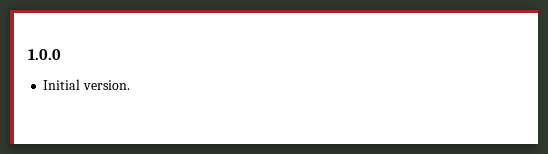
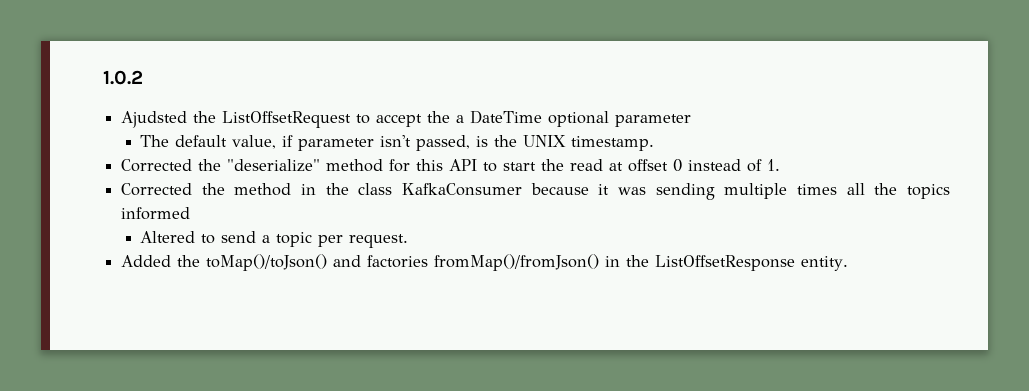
[28,49,61,60] [43,79,131,90] 1.0.0 // Initial version. -> [103,70,143,85] [121,110,692,128] [140,135,655,151] [121,159,781,172] [121,183,950,200] [121,207,191,220] [140,231,409,248] [121,254,849,271] 1.0.2 // Ajudsted the ListOffsetRequest to accept the a DateTime optional parameter // The default value, if parameter isn't passed, is the UNIX timestamp. // Corrected the "deserialize" method for this API to start the read at offset 0 instead of 1. // Corrected the method in the class KafkaConsumer because it was sending multiple times all the topics informed // Altered to send a topic per request. // Added the toMap()/toJson() and factories fromMap()/fromJson() in the ListOffsetResponse entity.

